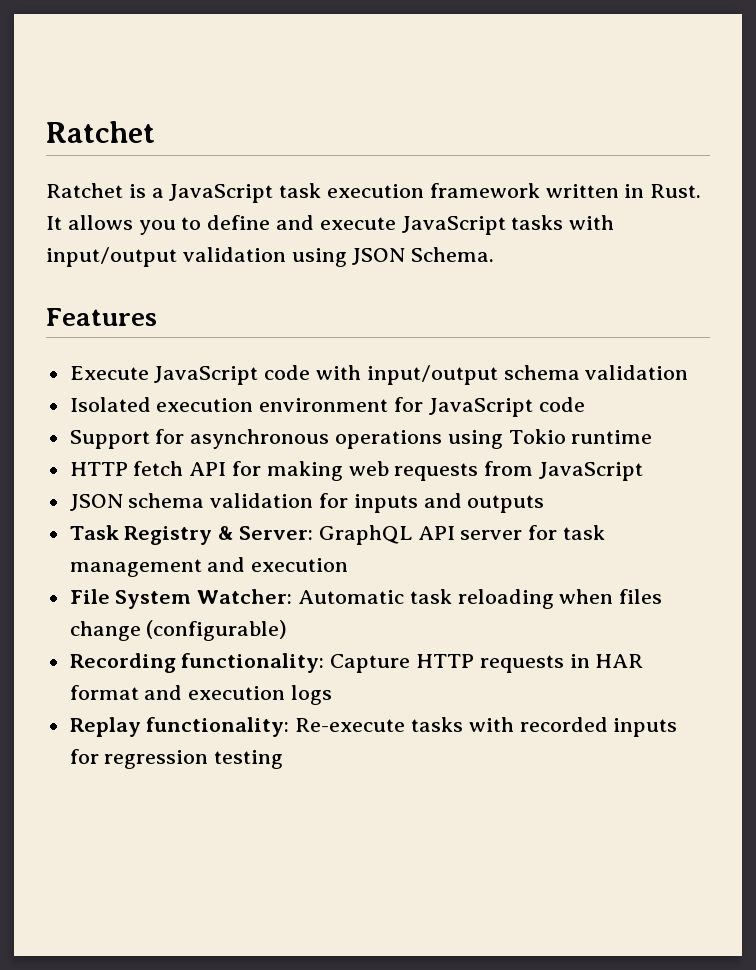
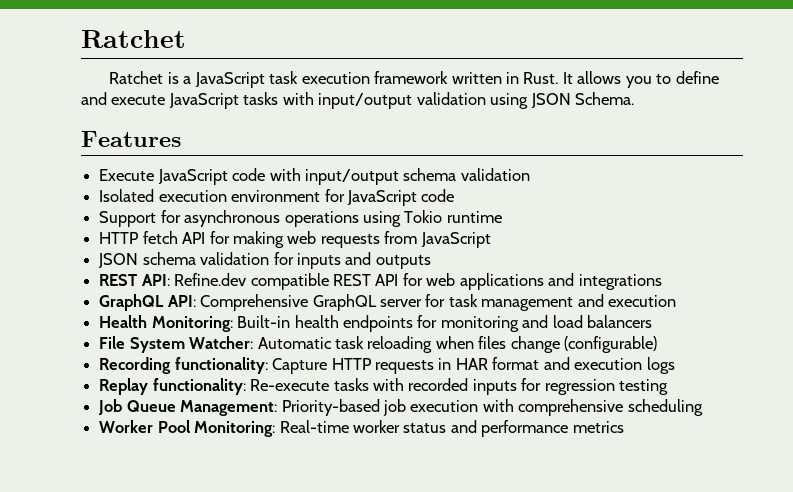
[69,525,455,545] Task Registry & Server: GraphQL API -> [99,273,662,290] [99,294,377,311] REST API: Refine.dev compatible REST API for web applications and integrations // GraphQL API: Comprehensive GraphQL
(349, 565) none -> [99,315,653,332] // Health Monitoring: Built-in health endpoints for monitoring and load balancers
(284, 759) none -> [98,399,703,416] [99,420,624,437] // Job Queue Management: Priority-based job execution with comprehensive scheduling // Worker Pool Monitoring: Real-time worker status and performance metrics

